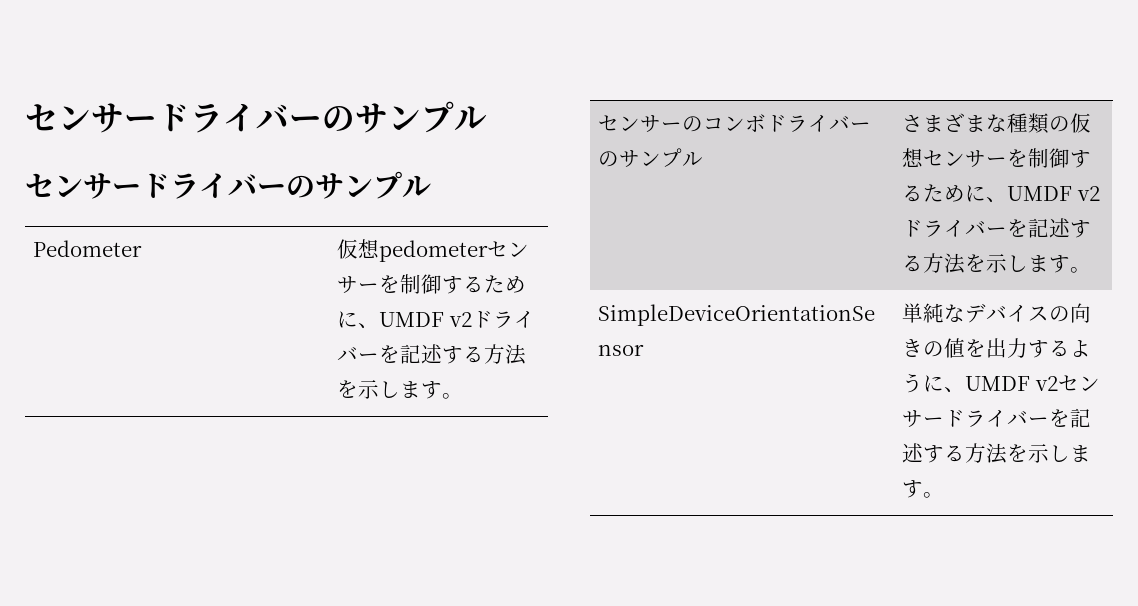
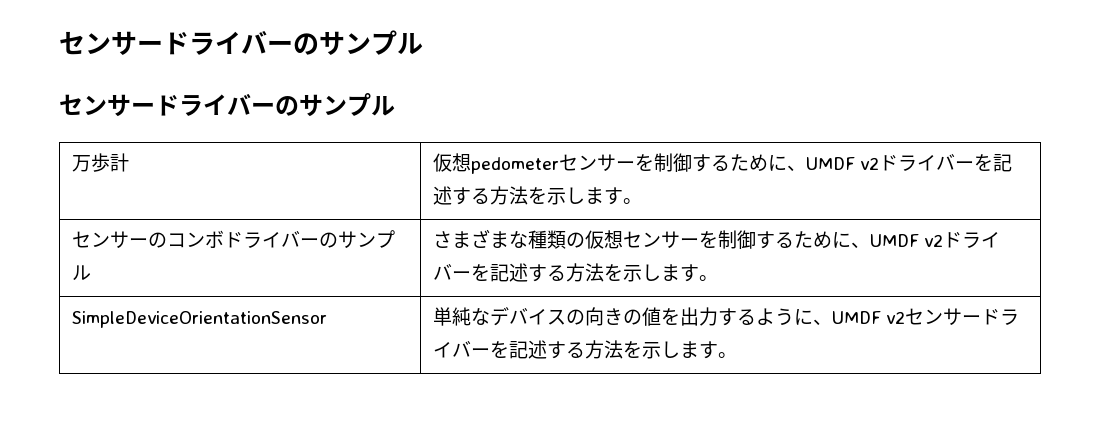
[33,240,143,257] Pedometer -> [72,153,130,172] 万歩計

